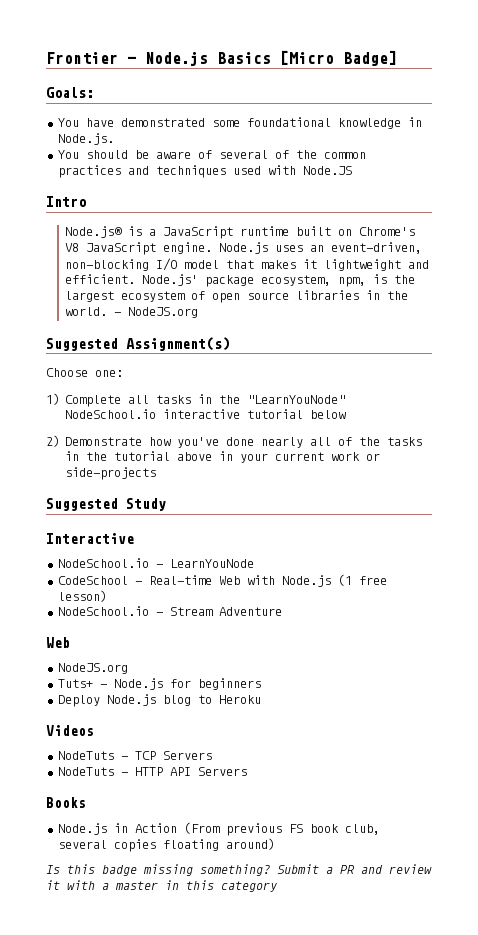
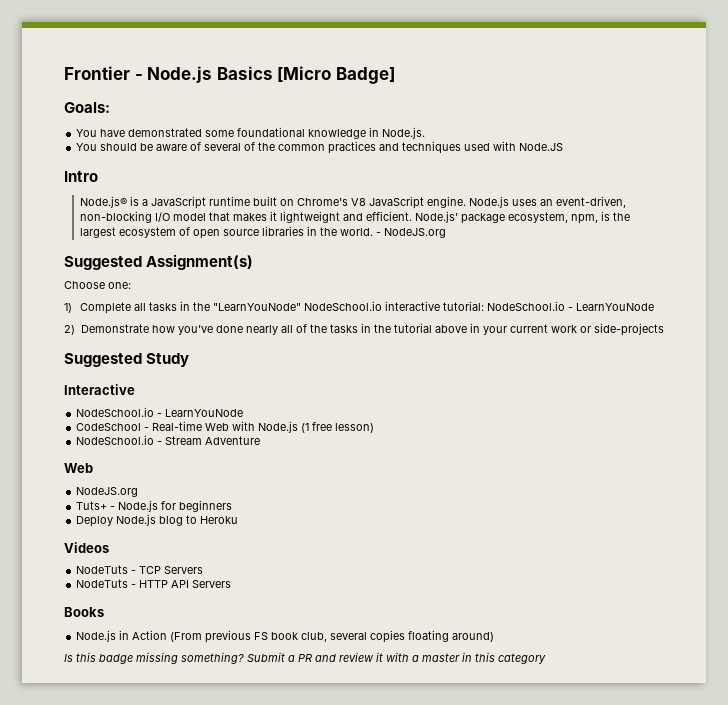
[247,409,347,419] tutorial below -> [443,301,655,311] tutorial: NodeSchool.io - LearnYouNode

